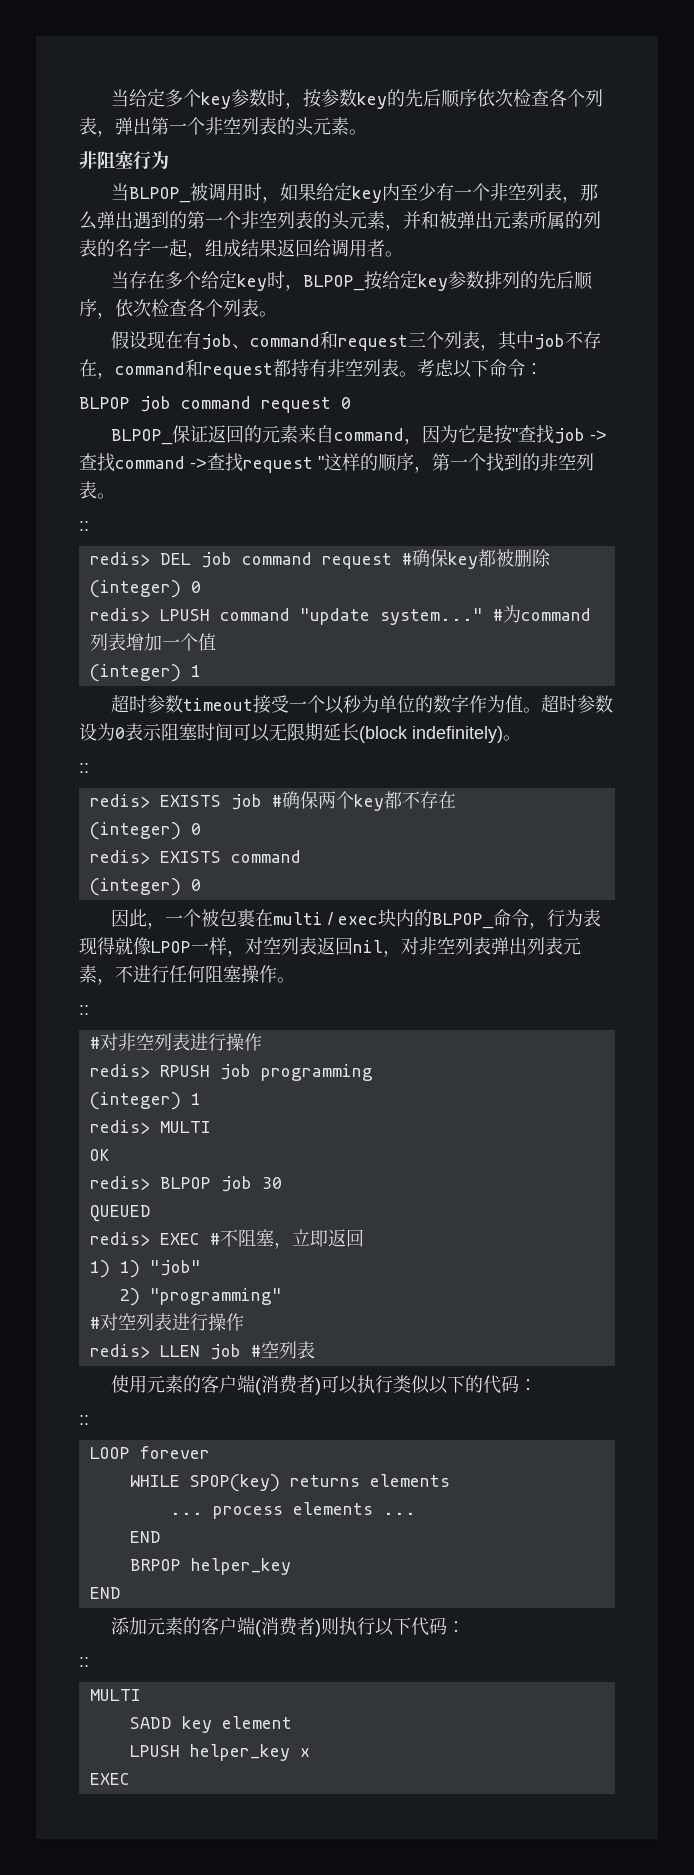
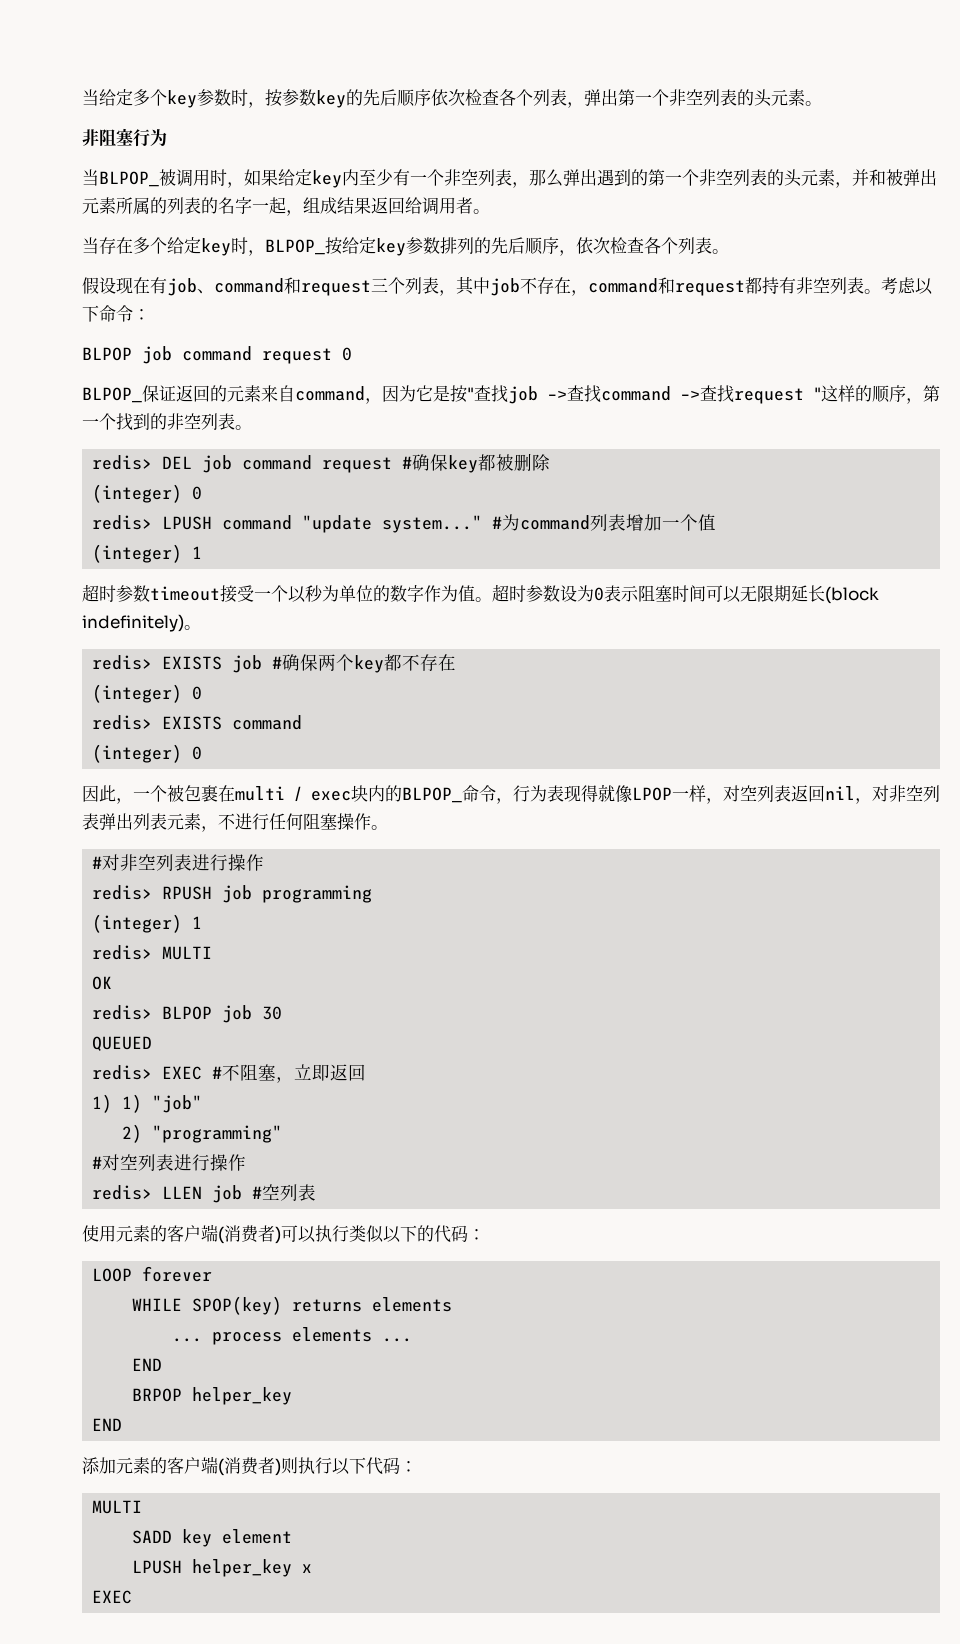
[79,521,89,531] // :: -> (252, 427) none
[79,763,89,773] // :: -> (201, 627) none
[79,1005,89,1015] // :: -> (388, 827) none
[79,1415,89,1425] // :: -> (485, 1234) none
[79,1657,89,1667] // :: -> (417, 1466) none

